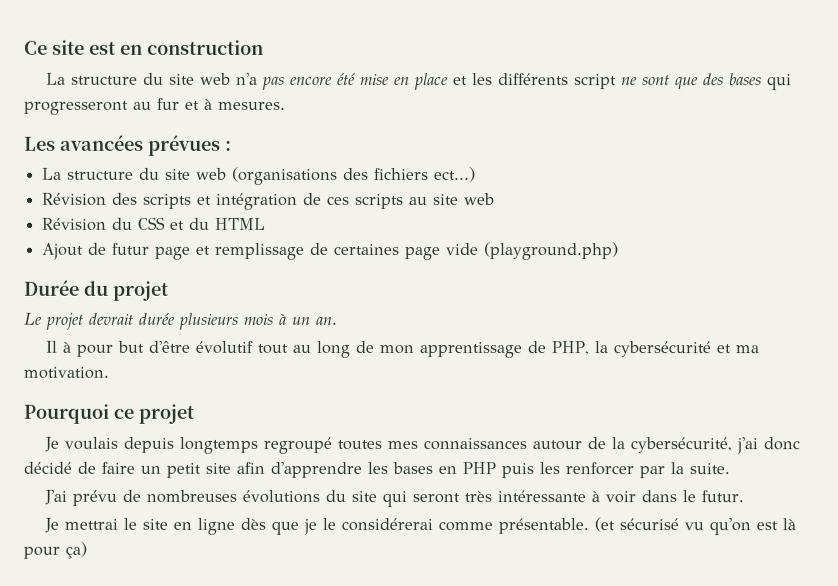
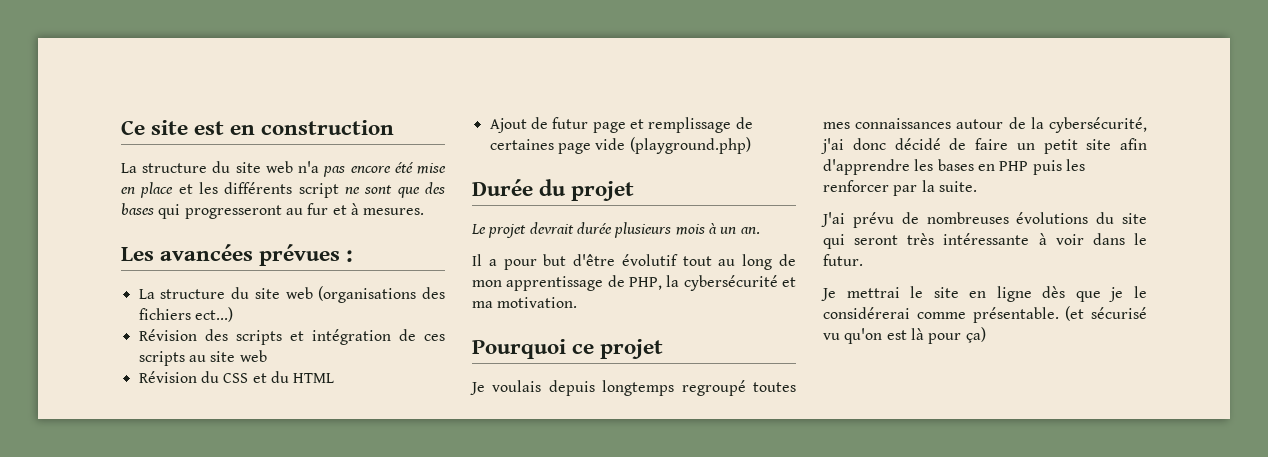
[62,341,72,353] à -> [488,259,497,266] a

